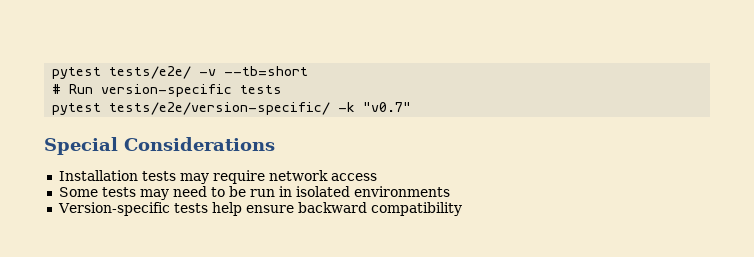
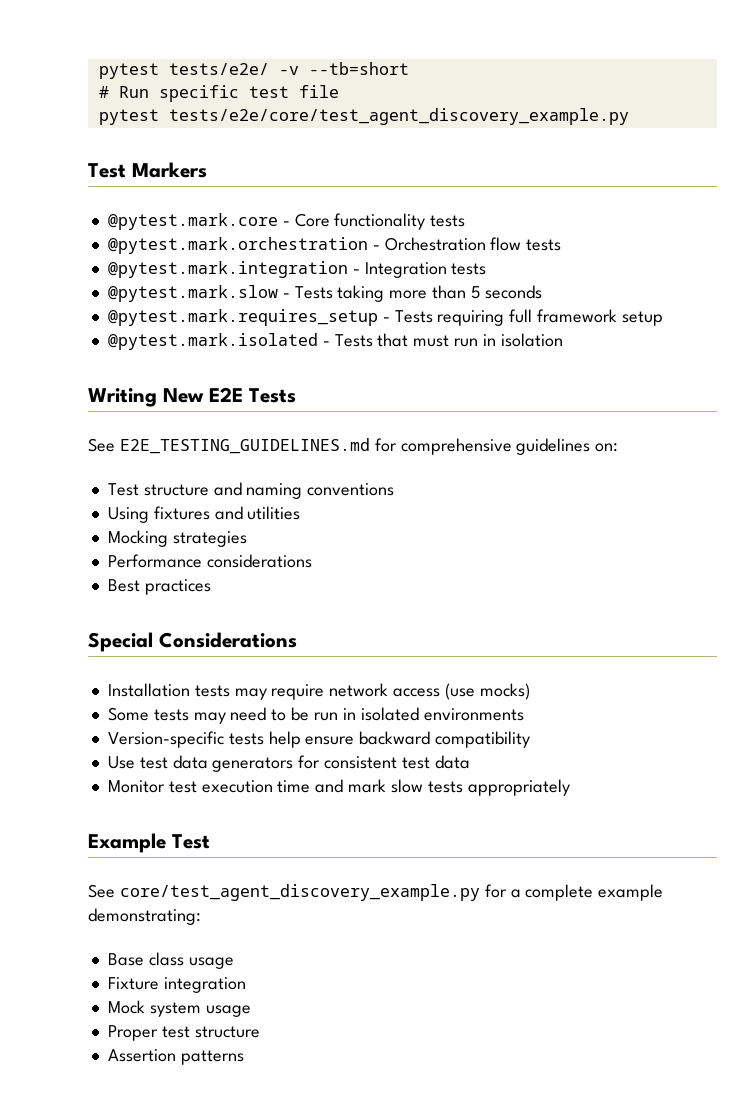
[101,84,283,97] [52,102,412,115] version-specific tests // pytest tests/e2e/version-specific/ -k "v0.7" -> [158,85,339,102] [98,108,629,125] [88,162,207,178] [107,213,466,230] [107,237,562,254] [107,261,487,278] [107,285,542,302] [107,309,663,326] [107,333,563,350] [88,387,296,407] [88,438,619,455] [107,482,395,499] [107,506,301,523] [107,530,247,547] [107,554,312,568] [107,579,211,595] specific test file // pytest tests/e2e/core/test_agent_discovery_example.py // Test Markers // @pytest.mark.core - Core functionality tests // @pytest.mark.orchestration - Orchestration flow tests // @pytest.mark.integration - Integration tests // @pytest.mark.slow - Tests taking more than 5 seconds // @pytest.mark.requires_setup - Tests requiring full framework setup // @pytest.mark.isolated - Tests that must run in isolation // Writing New E2E Tests // See E2E_TESTING_GUIDELINES.md for comprehensive guidelines on: // Test structure and naming conventions // Using fixtures and utilities // Mocking strategies // Performance considerations // Best practices
(377, 177) none -> [444,683,530,700] (use mocks)
(462, 209) none -> [107,755,470,772] [107,779,570,796] [88,833,210,853] [88,884,664,901] [88,908,201,925] [107,952,234,969] [107,977,246,993] [107,1000,251,1017] [107,1025,260,1041] [107,1049,244,1065] // Use test data generators for consistent test data // Monitor test execution time and mark slow tests appropriately // Example Test // See core/test_agent_discovery_example.py for a complete example demonstrating: // Base class usage // Fixture integration // Mock system usage // Proper test structure // Assertion patterns

